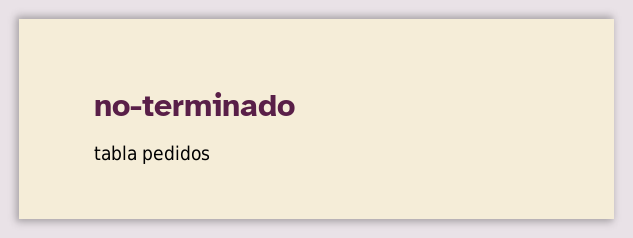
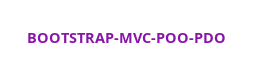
[94,92,295,116] [94,145,211,164] no-terminado // tabla pedidos -> [27,33,226,43] BOOTSTRAP-MVC-POO-PDO

